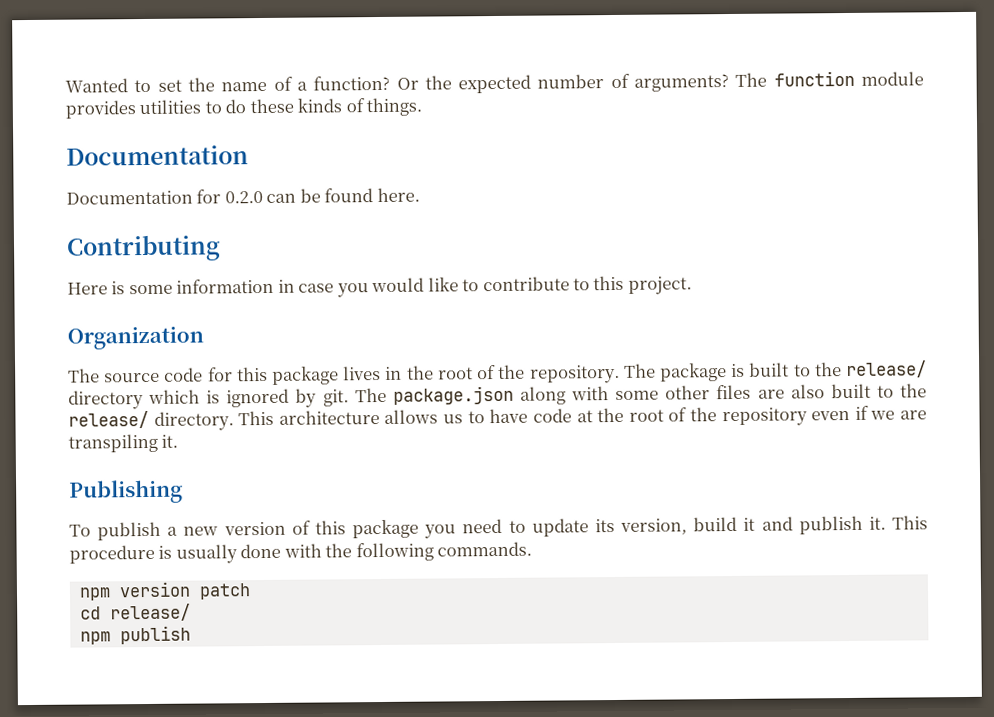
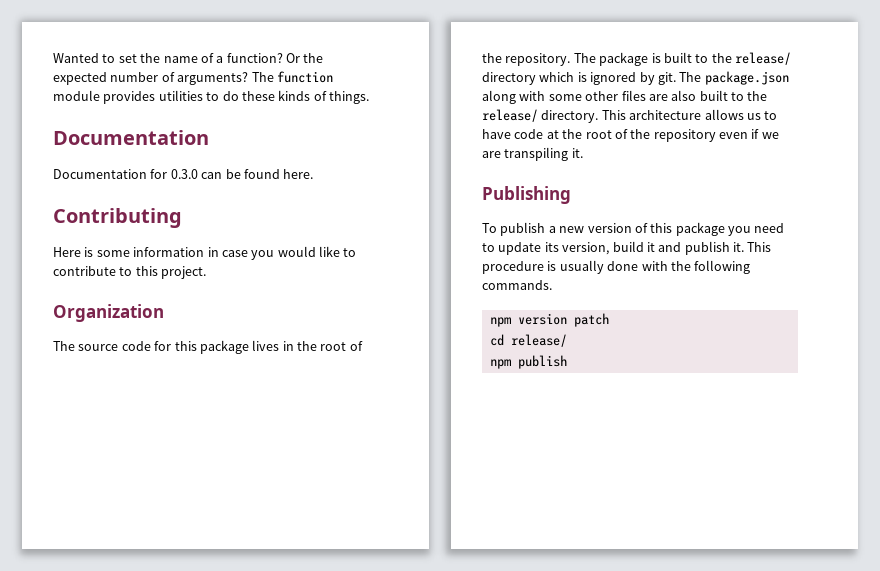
[224,190,263,204] 0.2.0 -> [170,169,198,179] 0.3.0

